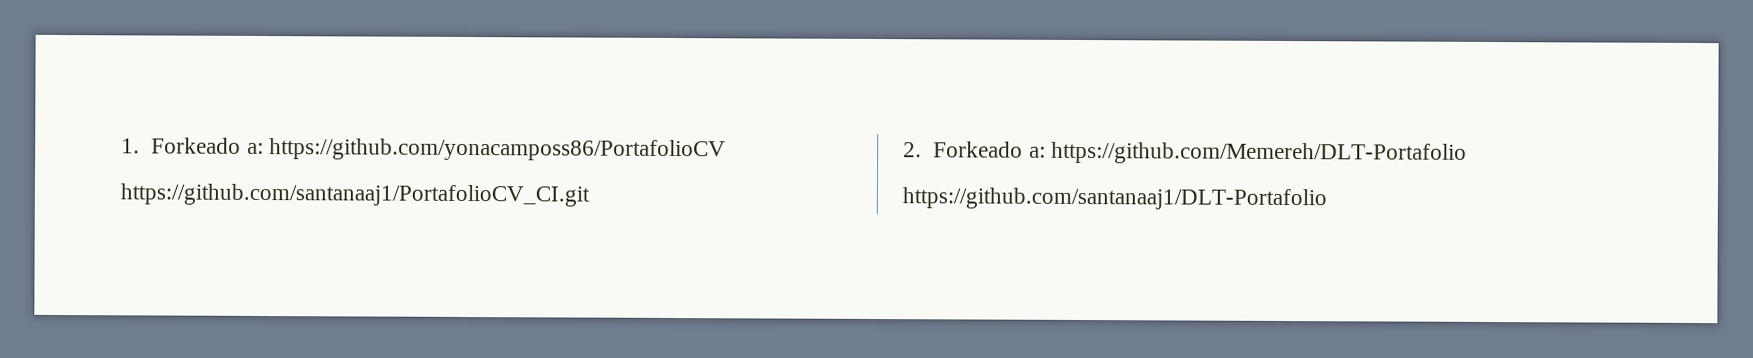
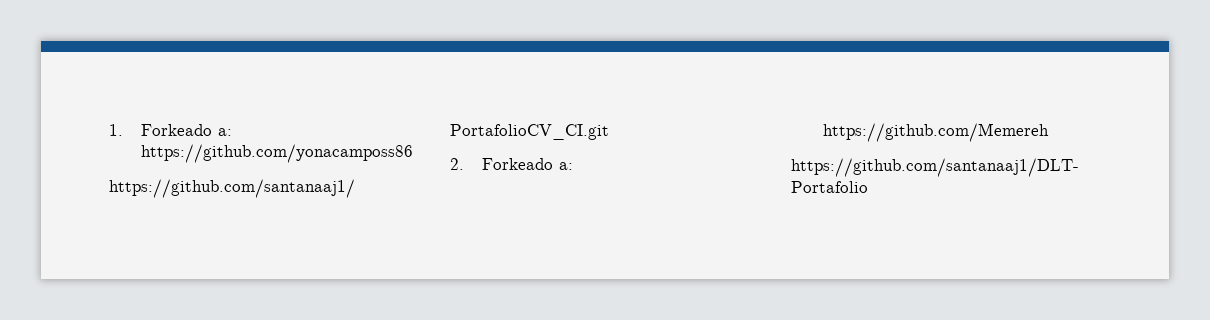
[268,138,726,162] https://github.com/yonacamposs86/PortafolioCV -> [141,144,414,163] https://github.com/yonacamposs86
[1050,141,1467,165] https://github.com/Memereh/DLT-Portafolio -> [823,123,1050,142] https://github.com/Memereh

